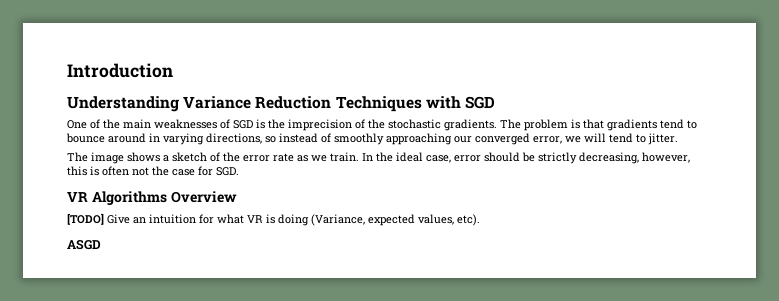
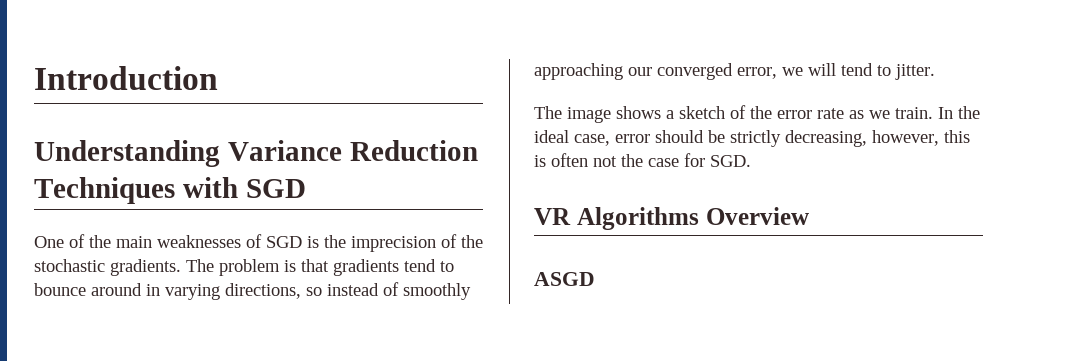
[67,213,480,226] // [TODO] Give an intuition for what VR is doing (Variance, expected values, etc). -> (809, 216) none

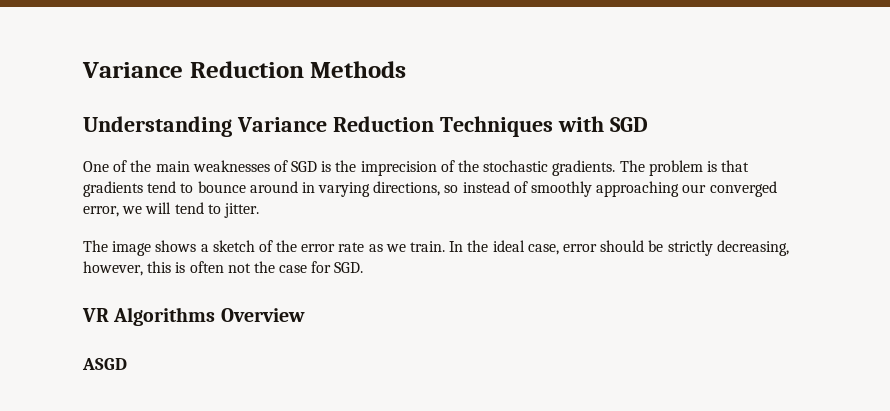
[34,66,218,90] Introduction -> [82,61,407,78] Variance Reduction Methods

